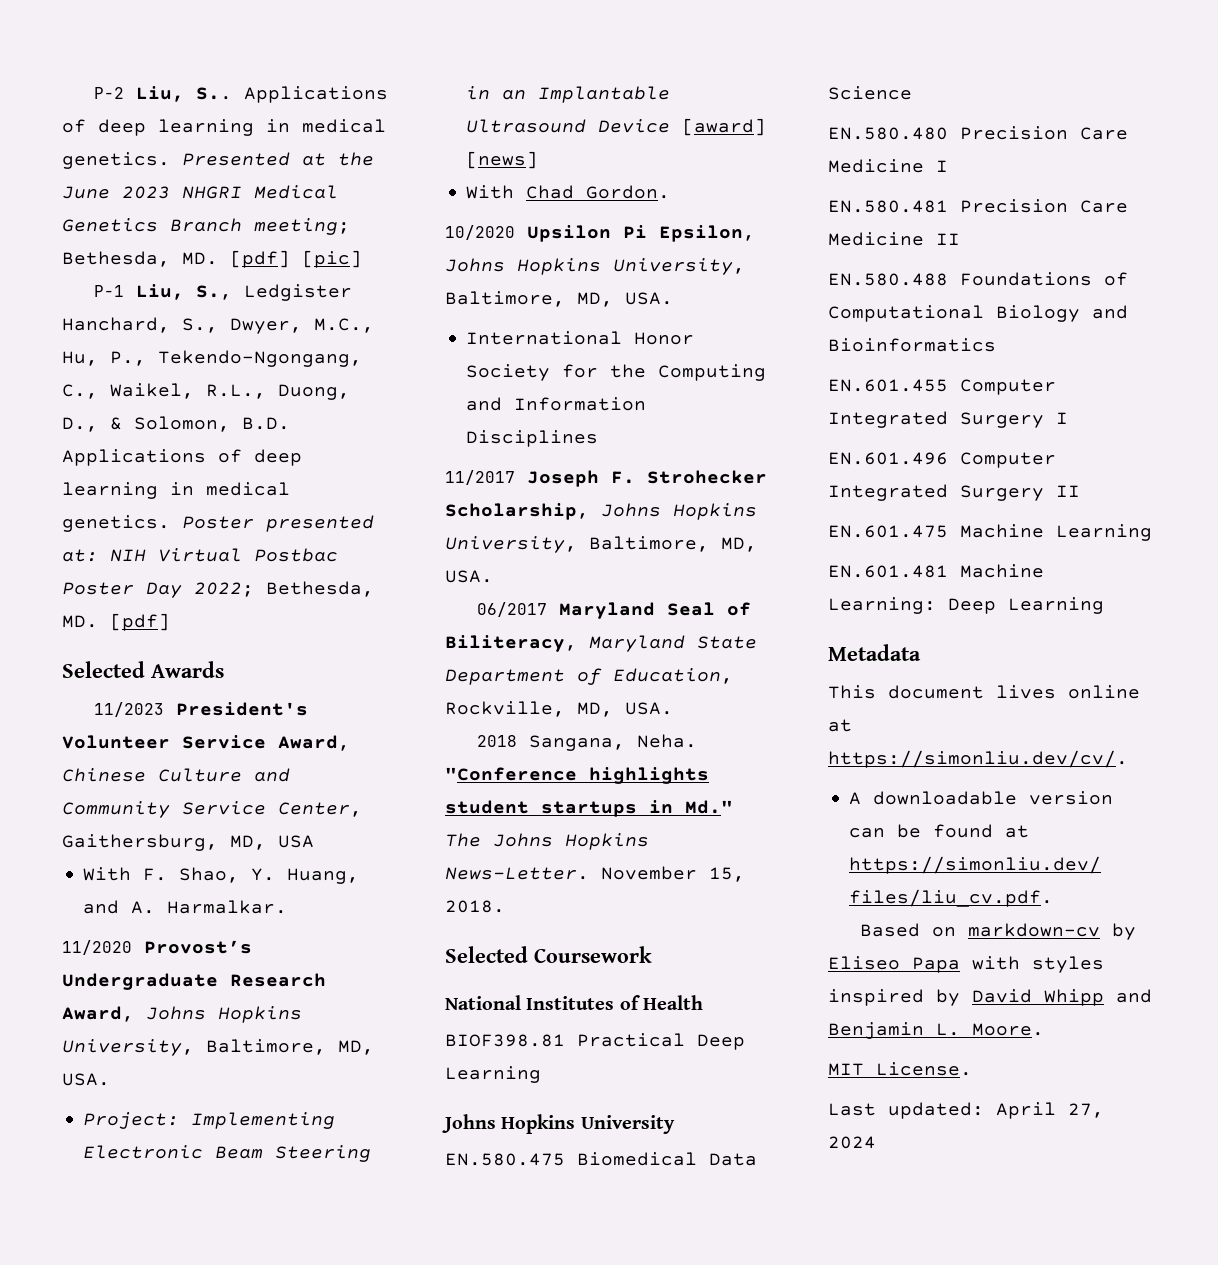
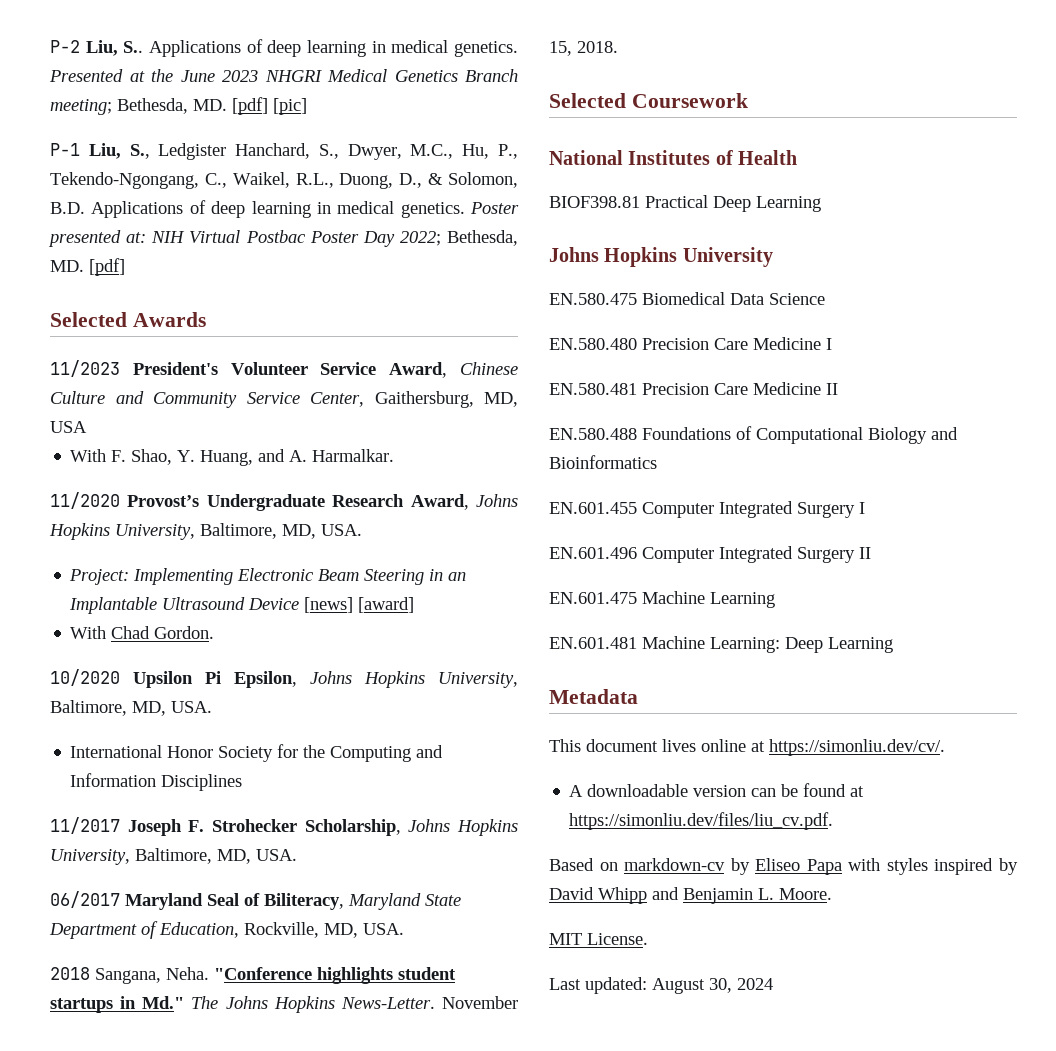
(671, 126) none -> [304,597,354,613] [news]
[466,151,539,169] [news] -> (415, 605) none
[996,1102,1104,1119] April 27, -> [652,978,732,994] August 30,

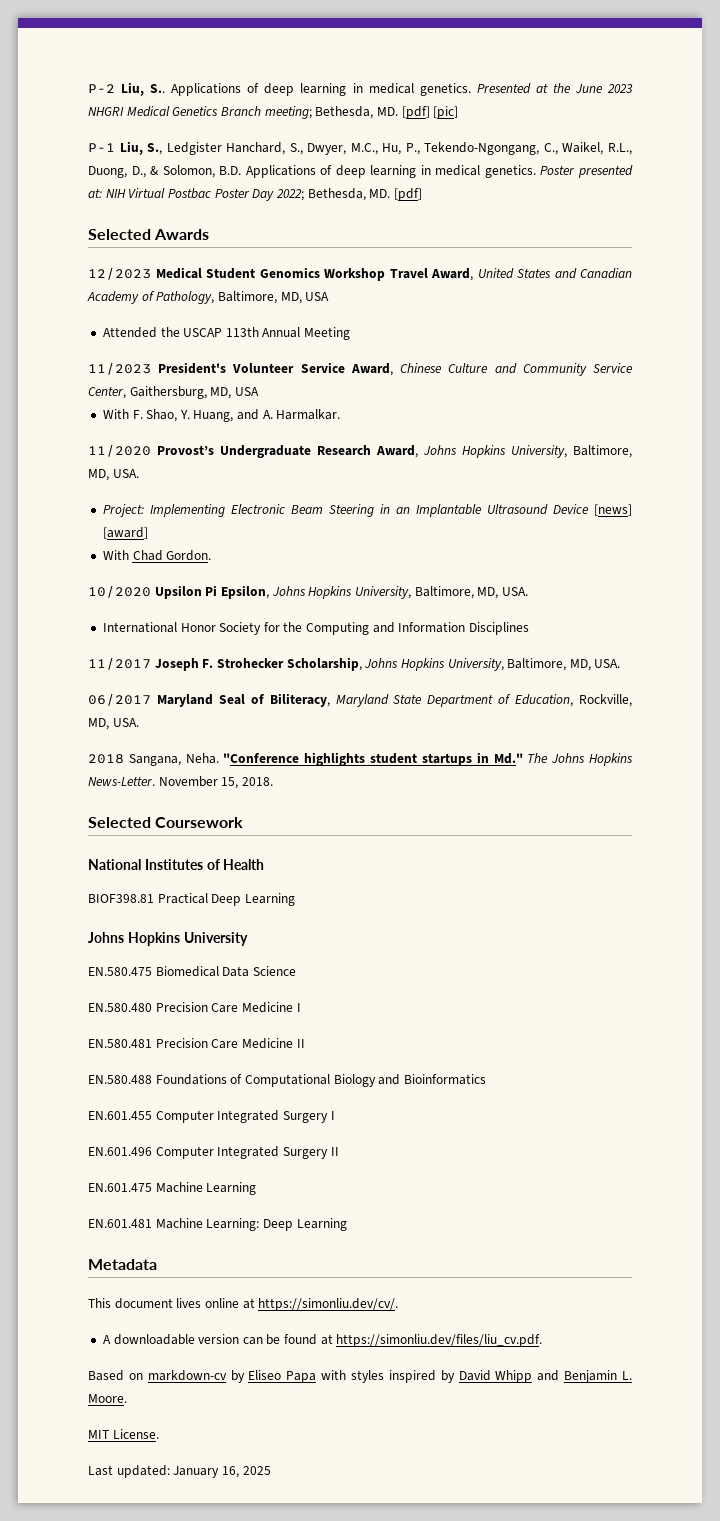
(206, 319) none -> [88,267,632,281] [87,291,330,304] [102,327,351,340] // 12/2023 Medical Student Genomics Workshop Travel Award, United States and Canadian Academy of Pathology, Baltimore, MD, USA // Attended the USCAP 113th Annual Meeting
[652,978,773,994] August 30, 2024 -> [173,1466,271,1478] January 16, 2025

